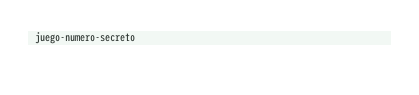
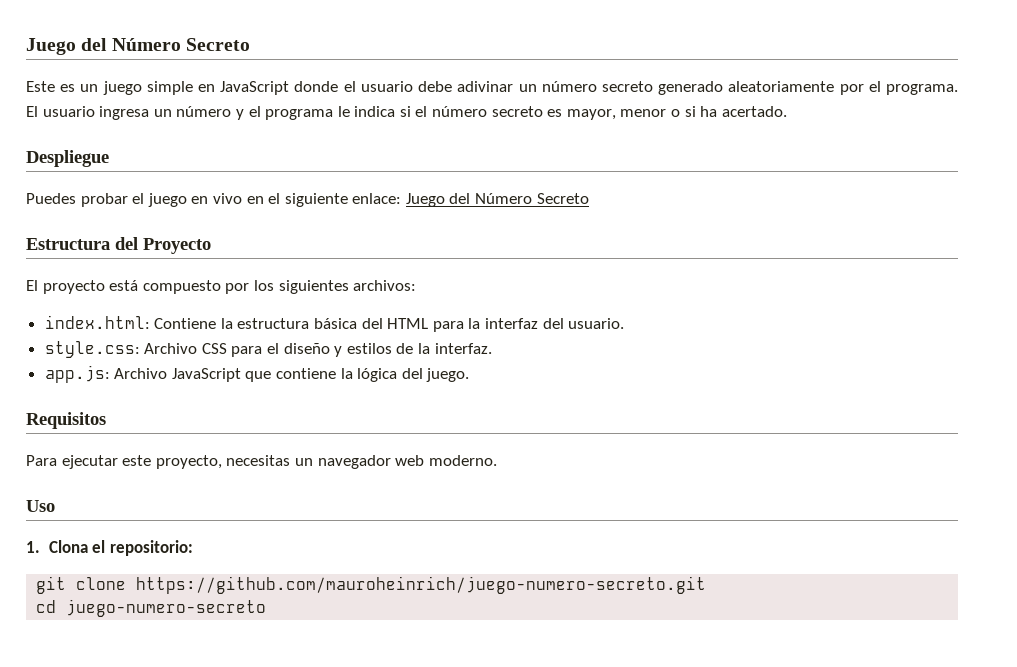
(34, 38) none -> [26,38,250,55] [26,81,958,95] [26,106,787,120] [26,150,109,167] [26,193,589,207] [26,237,211,254] [26,280,417,294] [44,315,625,332] [44,341,492,358] [44,365,470,383] [26,412,106,429] [26,455,497,469] [26,500,55,512] [26,540,193,556] [36,576,707,594] [36,600,57,613] Juego del Número Secreto // Este es un juego simple en JavaScript donde el usuario debe adivinar un número secreto generado aleatoriamente por el programa. El usuario ingresa un número y el programa le indica si el número secreto es mayor, menor o si ha acertado. // Despliegue // Puedes probar el juego en vivo en el siguiente enlace: Juego del Número Secreto // Estructura del Proyecto // El proyecto está compuesto por los siguientes archivos: // index.html: Contiene la estructura básica del HTML para la interfaz del usuario. // style.css: Archivo CSS para el diseño y estilos de la interfaz. // app.js: Archivo JavaScript que contiene la lógica del juego. // Requisitos // Para ejecutar este proyecto, necesitas un navegador web moderno. // Uso // 1. Clona el repositorio: // git clone https://github.com/mauroheinrich/juego-numero-secreto.git // cd

